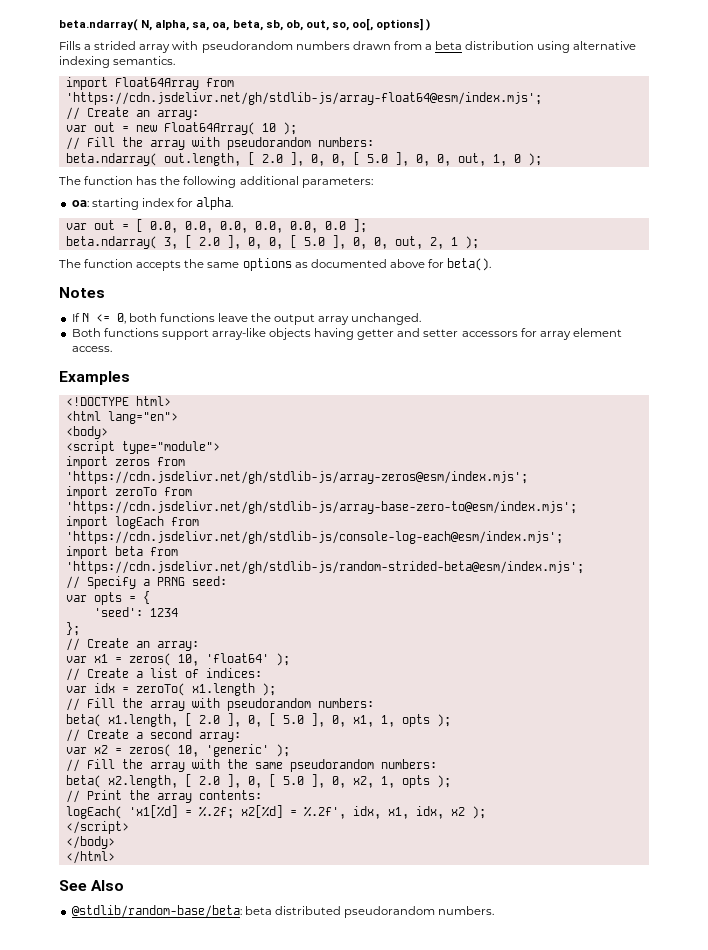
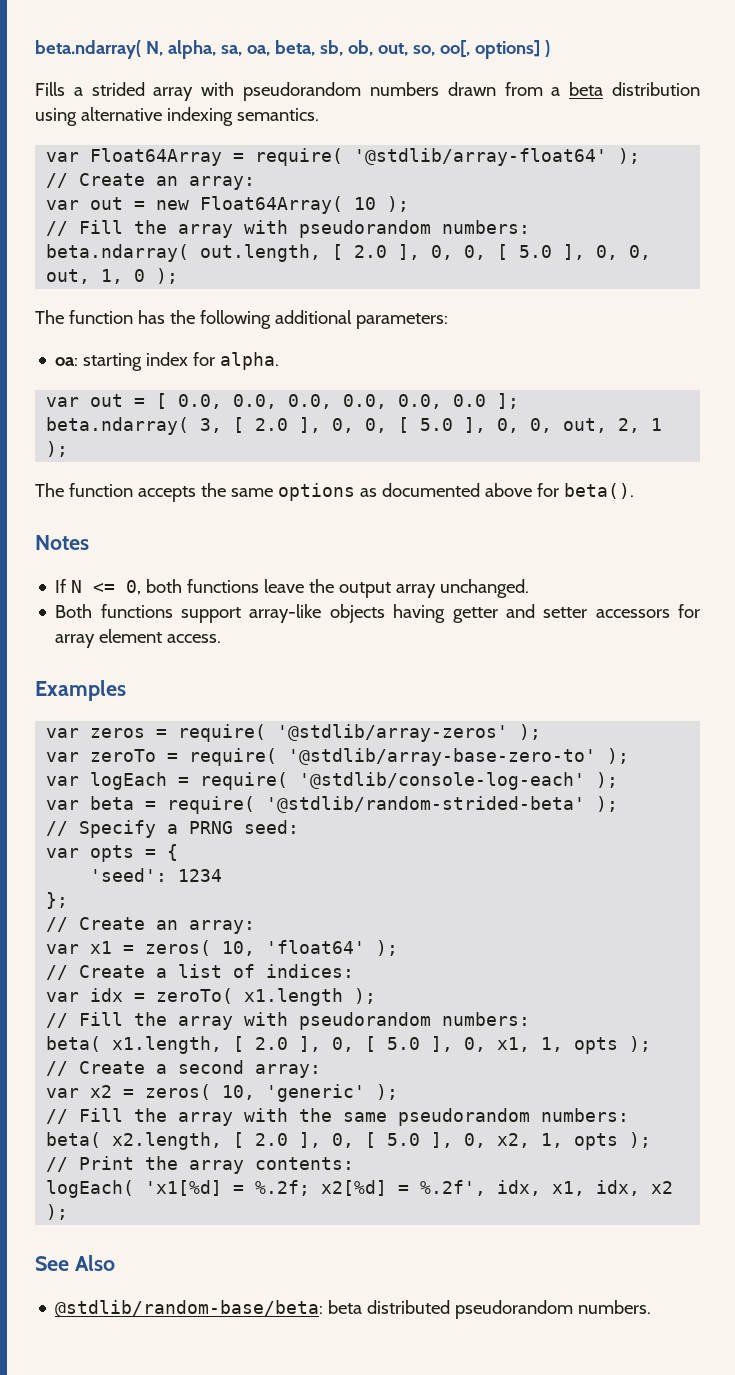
[65,77,234,90] [65,92,542,105] import Float64Array from 'https://cdn.jsdelivr.net/gh/stdlib-js/array-float64@esm/index.mjs'; -> [46,148,641,166] var Float64Array = require( '@stdlib/array-float64' );
[65,396,171,406] [65,411,178,424] [65,426,108,439] [65,441,220,454] [65,456,185,469] [65,471,528,484] [65,486,192,499] [65,501,577,514] [65,516,199,529] [65,531,563,544] [65,546,178,559] [65,561,584,574] <!DOCTYPE html> // <html lang="en"> // <body> // <script type="module"> // import zeros from 'https://cdn.jsdelivr.net/gh/stdlib-js/array-zeros@esm/index.mjs'; // import zeroTo from 'https://cdn.jsdelivr.net/gh/stdlib-js/array-base-zero-to@esm/index.mjs'; // import logEach from 'https://cdn.jsdelivr.net/gh/stdlib-js/console-log-each@esm/index.mjs'; // import beta from 'https://cdn.jsdelivr.net/gh/stdlib-js/random-strided-beta@esm/index.mjs'; -> [46,724,542,742] [46,748,630,766] [46,772,619,790] [46,796,619,814] var zeros = require( '@stdlib/array-zeros' ); // var zeroTo = require( '@stdlib/array-base-zero-to' ); // var logEach = require( '@stdlib/console-log-each' ); // var beta = require( '@stdlib/random-strided-beta' );
[65,821,129,834] [65,836,115,849] [65,851,115,864] // </script> // </body> // </html> -> (69, 1212) none

